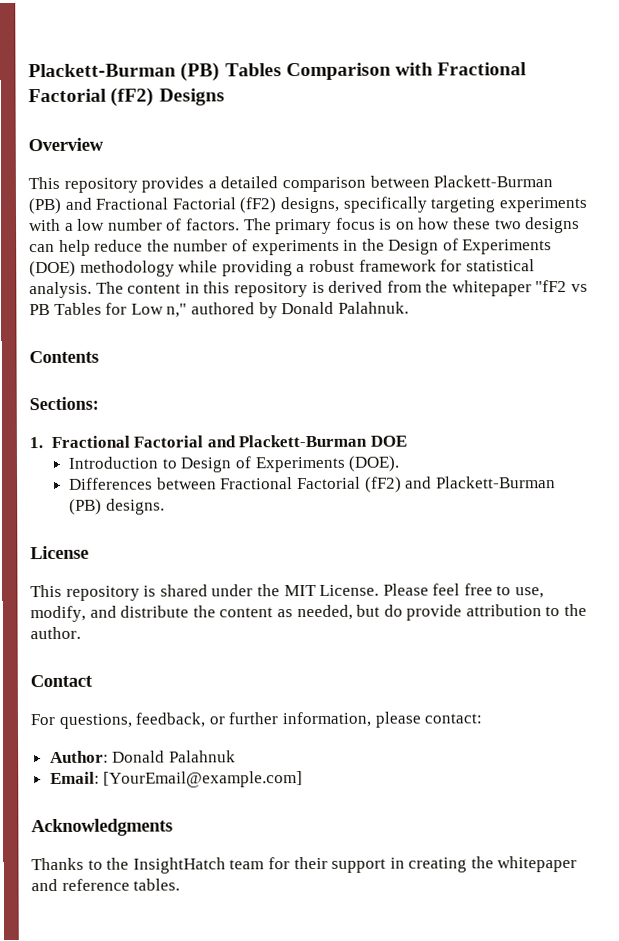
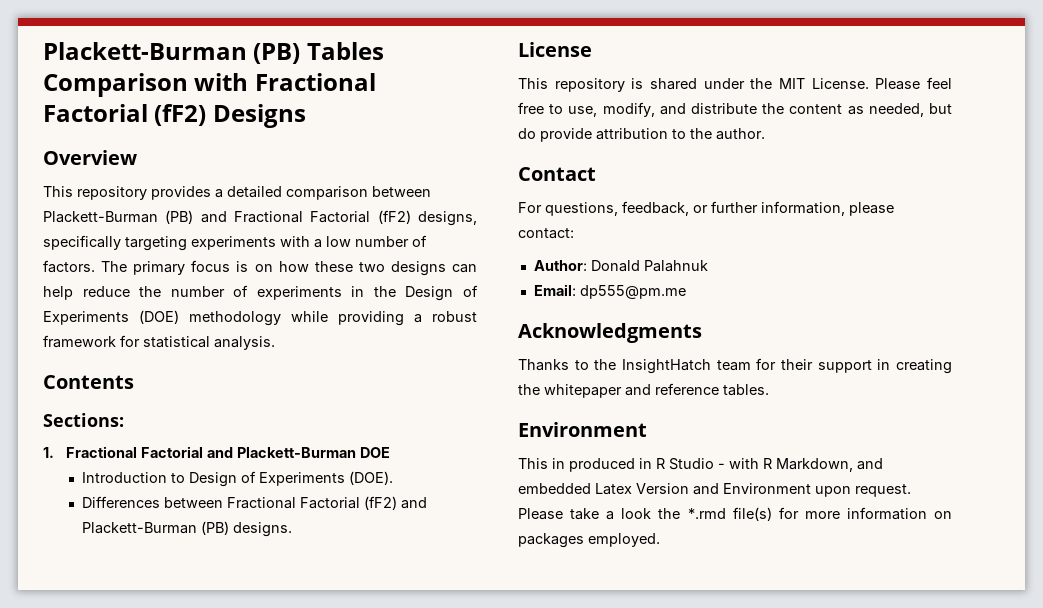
[95,280,589,298] [29,301,409,319] The content in this repository is derived from the whitepaper "fF2 vs PB Tables for Low n," authored by Donald Palahnuk. -> (275, 343) none
[103,771,304,788] [YourEmail@example.com] -> [579,285,686,299] dp555@pm.me
(181, 884) none -> [518,422,647,437] [518,458,883,472] [518,483,911,497] [518,507,952,521] [518,533,660,548] // Environment // This in produced in R Studio - with R Markdown, and embedded Latex Version and Environment upon request. Please take a look the *.rmd file(s) for more information on packages employed.

